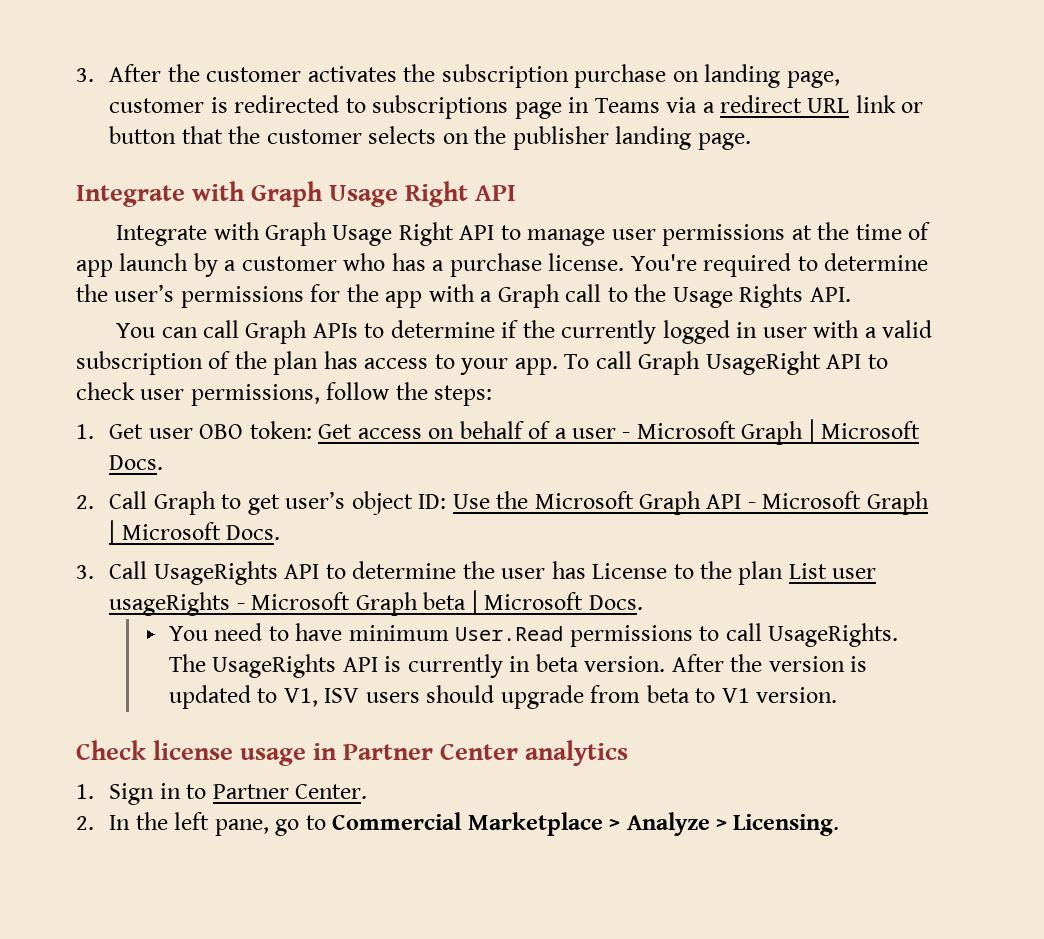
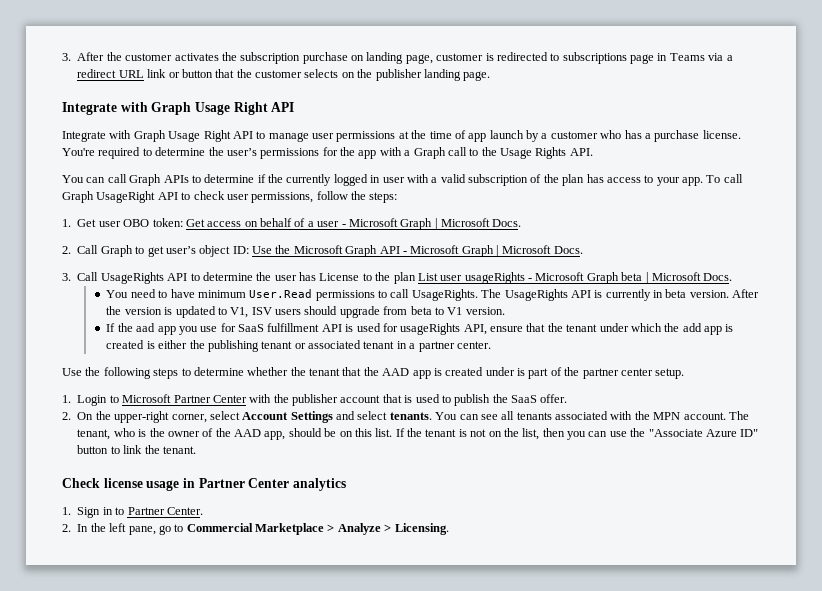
(838, 695) none -> [106,323,734,335] [106,340,491,352] [62,367,685,379] [62,394,568,406] [62,411,749,423] [77,428,759,440] [77,445,196,454] // If the aad app you use for SaaS fulfillment API is used for usageRights API, ensure that the tenant under which the add app is created is either the publishing tenant or associated tenant in a partner center. // Use the following steps to determine whether the tenant that the AAD app is created under is part of the partner center setup. // 1. Login to Microsoft Partner Center with the publisher account that is used to publish the SaaS offer. // 2. On the upper-right corner, select Account Settings and select tenants. You can see all tenants associated with the MPN account. The tenant, who is the owner of the AAD app, should be on this list. If the tenant is not on the list, then you can use the "Associate Azure ID" button to link the tenant.

